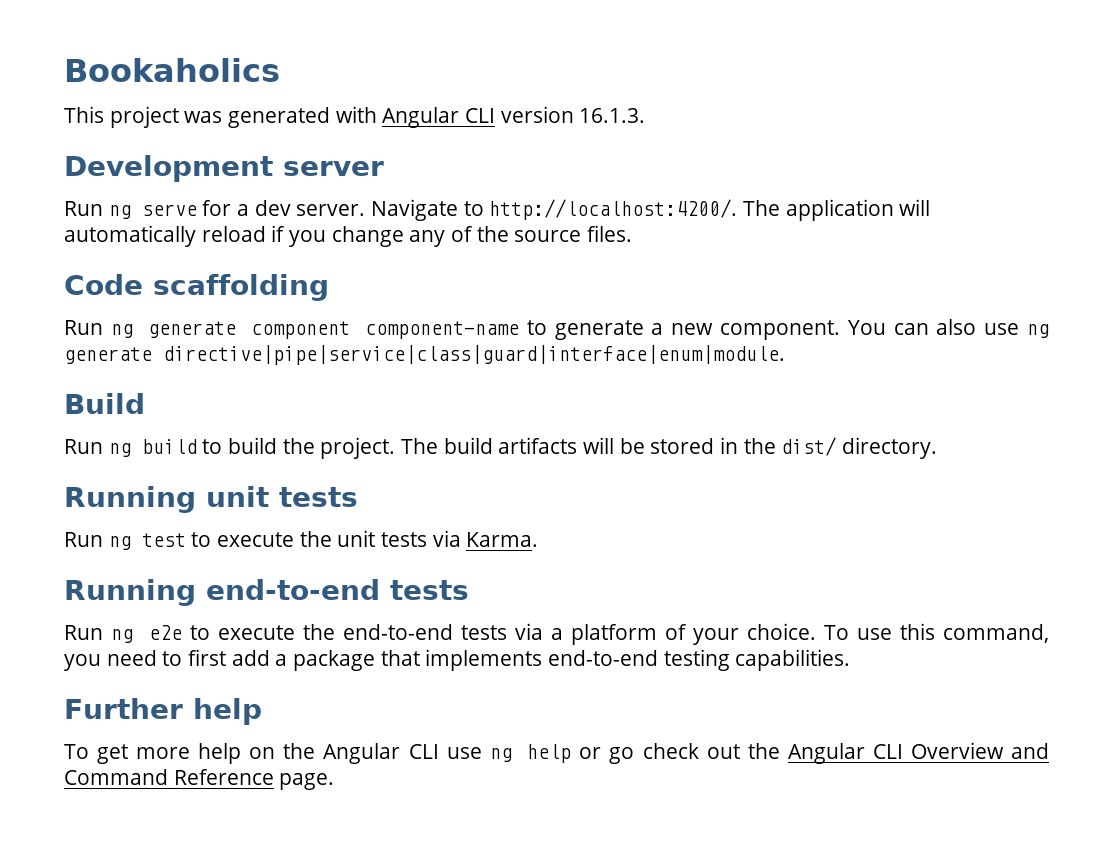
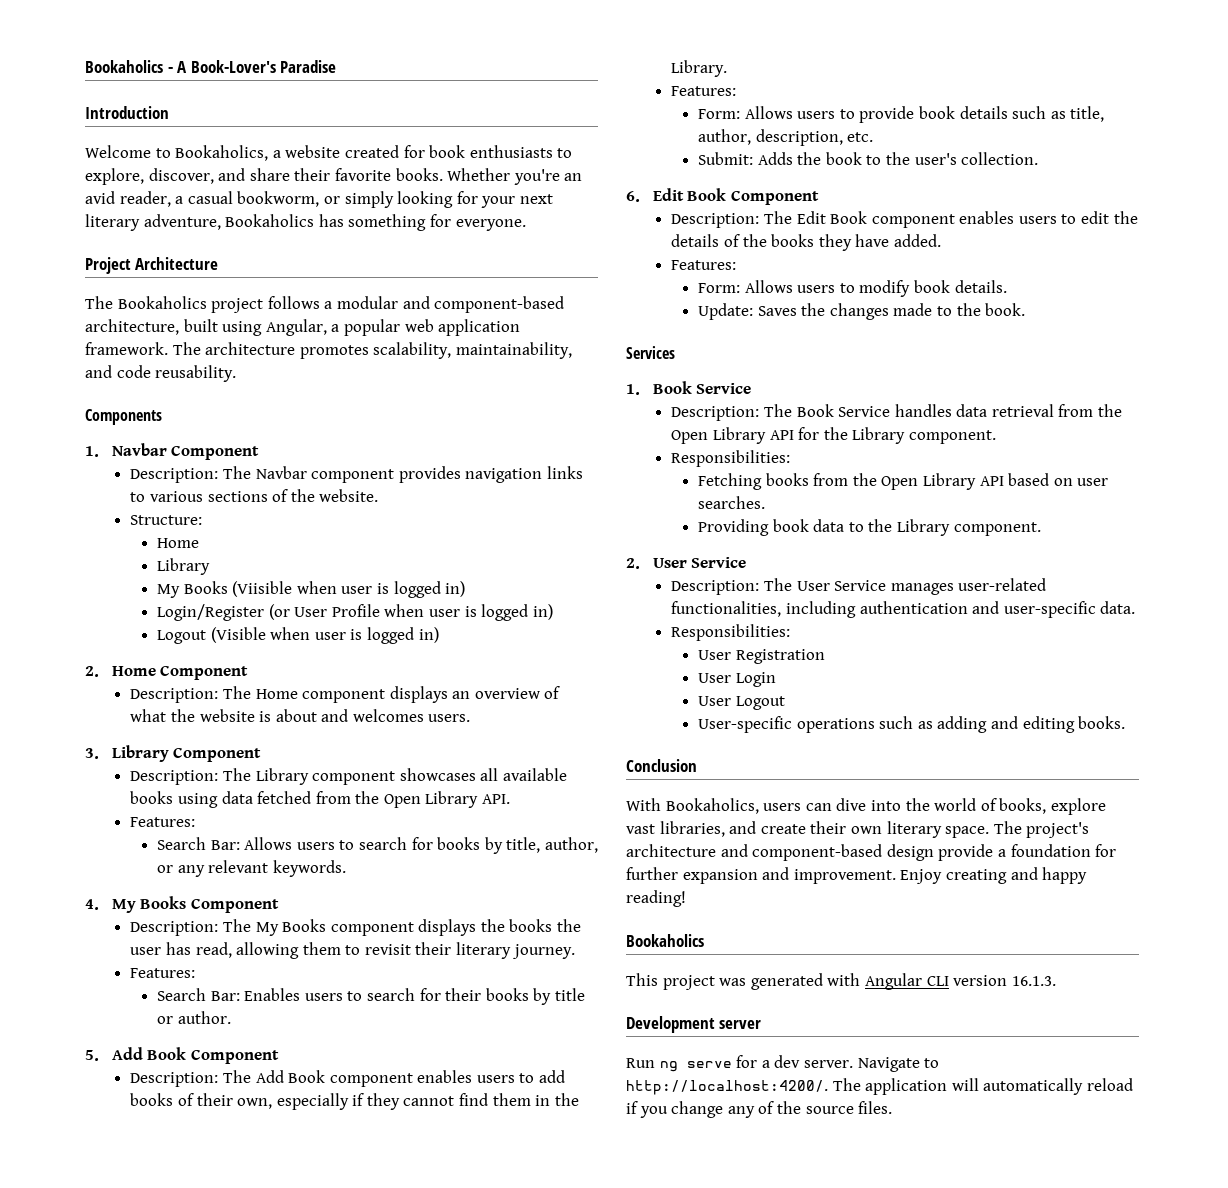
[64,58,280,82] Bookaholics -> [85,60,337,73] [85,106,169,119] [85,145,573,161] [85,168,583,185] [85,191,553,208] [85,214,526,231] [85,257,219,274] [85,296,565,313] [85,319,521,336] [85,342,572,359] [85,365,237,382] [85,409,162,425] [85,443,260,460] [130,466,583,483] [130,489,379,502] [130,515,203,525] [156,538,199,548] [156,558,210,575] [156,581,466,598] [156,604,553,621] [156,627,439,644] [85,665,249,680] [130,686,561,703] [130,709,471,722] [85,745,262,762] [130,768,567,785] [130,791,511,808] [130,817,196,827] [156,837,598,854] [156,860,346,877] [85,896,279,913] [130,919,582,936] [130,942,575,959] [130,968,196,978] [156,988,585,1005] [156,1011,231,1024] [85,1047,279,1064] [130,1070,566,1087] [130,1093,579,1110] [671,60,728,77] [671,86,737,96] [697,106,1105,123] [697,129,874,146] [697,152,1039,165] [626,188,819,205] [671,211,1138,228] [671,234,941,251] [671,260,737,270] [697,280,1007,297] [697,303,1026,320] [626,346,675,359] [626,381,752,395] [671,404,1123,421] [671,427,996,444] [671,450,791,467] [697,473,1109,490] [697,496,765,509] [697,519,1041,536] [626,557,747,569] [671,578,1047,595] [671,601,1136,618] [671,624,791,641] [697,649,825,664] [697,672,776,687] [697,696,785,710] [697,716,1126,733] [626,759,697,772] [626,798,1106,815] [626,821,1090,838] [626,844,1117,861] [626,867,1088,884] [626,890,686,907] [626,934,704,947] Bookaholics - A Book-Lover's Paradise // Introduction // Welcome to Bookaholics, a website created for book enthusiasts to explore, discover, and share their favorite books. Whether you're an avid reader, a casual bookworm, or simply looking for your next literary adventure, Bookaholics has something for everyone. // Project Architecture // The Bookaholics project follows a modular and component-based architecture, built using Angular, a popular web application framework. The architecture promotes scalability, maintainability, and code reusability. // Components // 1. Navbar Component // Description: The Navbar component provides navigation links to various sections of the website. // Structure: // Home // Library // My Books (Viisible when user is logged in) // Login/Register (or User Profile when user is logged in) // Logout (Visible when user is logged in) // 2. Home Component // Description: The Home component displays an overview of what the website is about and welcomes users. // 3. Library Component // Description: The Library component showcases all available books using data fetched from the Open Library API. // Features: // Search Bar: Allows users to search for books by title, author, or any relevant keywords. // 4. My Books Component // Description: The My Books component displays the books the user has read, allowing them to revisit their literary journey. // Features: // Search Bar: Enables users to search for their books by title or author. // 5. Add Book Component // Description: The Add Book component enables users to add books of their own, especially if they cannot find them in the Library. // Features: // Form: Allows users to provide book details such as title, author, description, etc. // Submit: Adds the book to the user's collection. // 6. Edit Book Component // Description: The Edit Book component enables users to edit the details of the books they have added. // Features: // Form: Allows users to modify book details. // Update: Saves the changes made to the book. // Services // 1. Book Service // Description: The Book Service handles data retrieval from the Open Library API for the Library component. // Responsibilities: // Fetching books from the Open Library API based on user searches. // Providing book data to the Library component. // 2. User Service // Description: The User Service manages user-related functionalities, including authentication and user-specific data. // Responsibilities: // User Registration // User Login // User Logout // User-specific operations such as adding and editing books. // Conclusion // With Bookaholics, users can dive into the world of books, explore vast libraries, and create their own literary space. The project's architecture and component-based design provide a foundation for further expansion and improvement. Enjoy creating and happy reading! // Bookaholics
[64,274,329,301] [64,319,1049,340] [64,345,785,365] [64,393,145,414] [64,437,938,459] [64,486,358,513] [64,530,539,550] [64,579,469,606] [64,623,1049,645] [64,649,851,671] [64,698,262,725] [64,742,1049,764] [64,769,335,790] // Code scaffolding // Run ng generate component component-name to generate a new component. You can also use ng generate directive|pipe|service|class|guard|interface|enum|module. // Build // Run ng build to build the project. The build artifacts will be stored in the dist/ directory. // Running unit tests // Run ng test to execute the unit tests via Karma. // Running end-to-end tests // Run ng e2e to execute the end-to-end tests via a platform of your choice. To use this command, you need to first add a package that implements end-to-end testing capabilities. // Further help // To get more help on the Angular CLI use ng help or go check out the Angular CLI Overview and Command Reference page. -> (893, 1107) none

